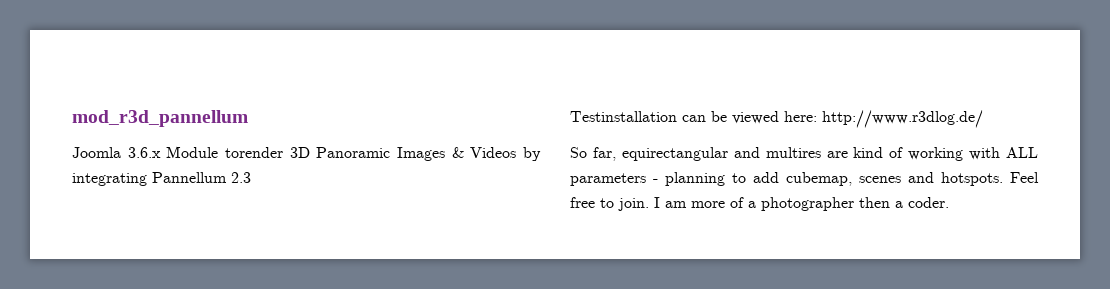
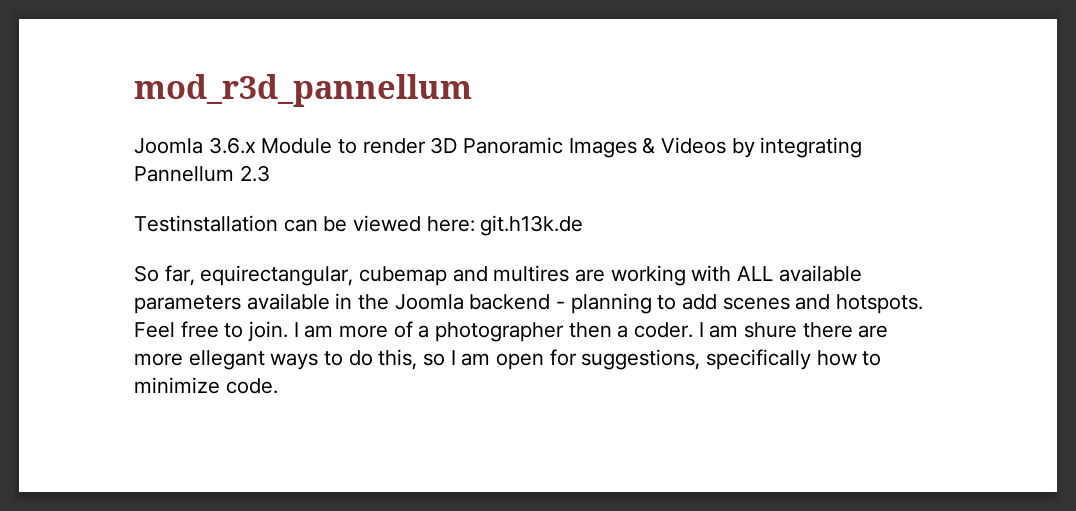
[224,147,283,158] torender -> [338,138,426,154] to render
[822,110,983,128] http://www.r3dlog.de/ -> [480,215,584,236] git.h13k.de
[621,147,728,161] equirectangular -> [200,265,448,286] equirectangular, cubemap
[853,147,904,158] kind of -> (606, 275) none
[570,173,646,186] parameters -> [778,265,862,282] [134,293,551,314] available parameters available in the Joomla backend
[786,172,852,186] cubemap, -> (718, 302) none
(949, 202) none -> [698,322,889,338] [134,349,882,370] [134,377,278,394] I am shure there are more ellegant ways to do this, so I am open for suggestions, specifically how to minimize code.

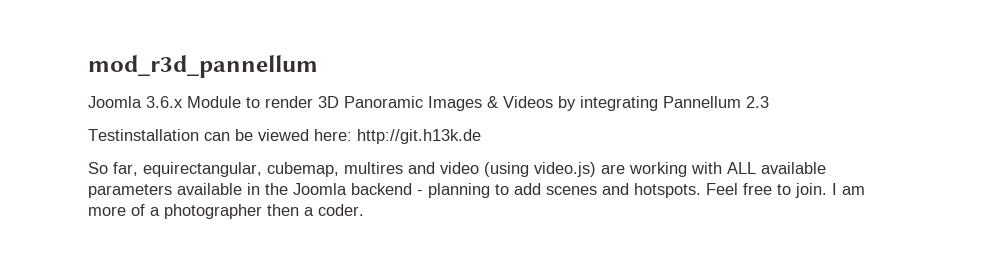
[480,215,584,236] git.h13k.de -> [357,129,481,144] http://git.h13k.de
[359,265,570,286] cubemap and multires -> [267,162,596,177] cubemap, multires and video (using video.js)
[698,322,889,338] [134,349,882,370] [134,377,278,394] I am shure there are more ellegant ways to do this, so I am open for suggestions, specifically how to minimize code. -> (364, 210) none

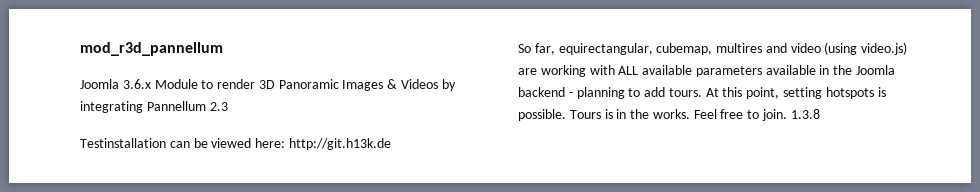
[546,183,865,198] [88,204,364,219] scenes and hotspots. Feel free to join. I am more of a photographer then a coder. -> [668,87,886,99] [518,109,820,121] tours. At this point, setting hotspots is possible. Tours is in the works. Feel free to join. 1.3.8

